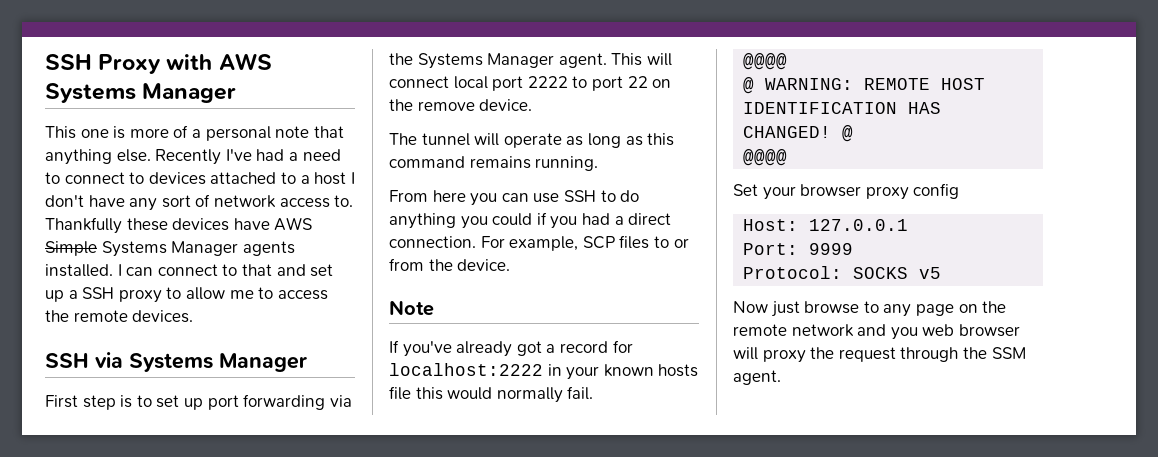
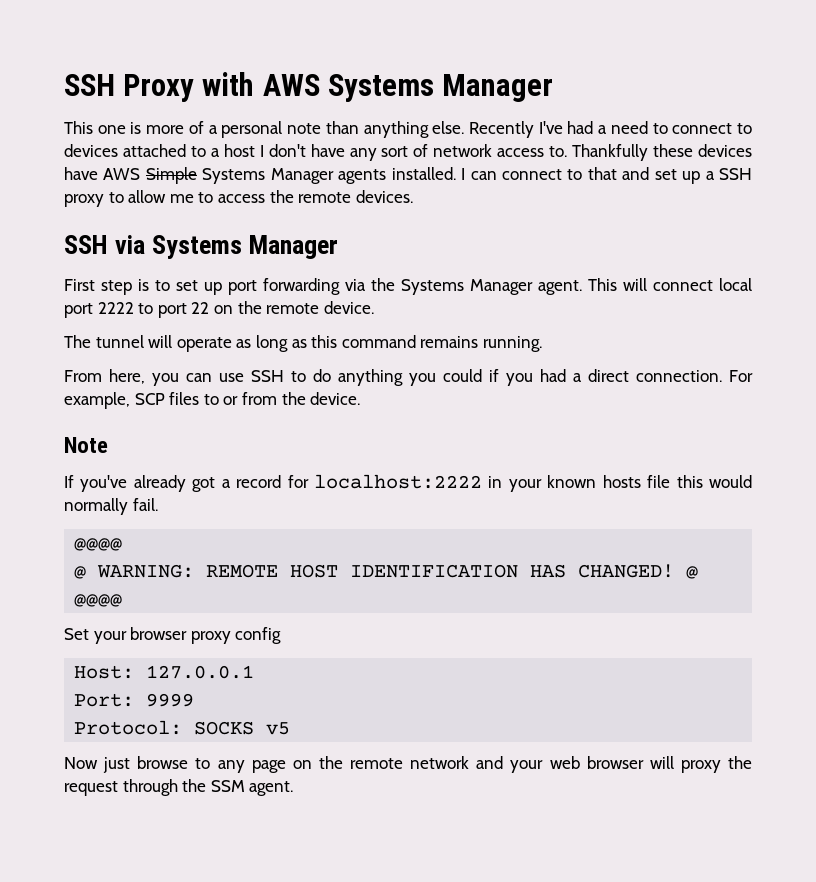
[313,126,344,138] that -> [325,121,359,134] than
[417,101,475,111] remove -> [266,303,320,314] remote
[432,190,466,202] here -> [109,369,146,384] here,
[890,327,918,340] you -> [510,760,544,773] your

